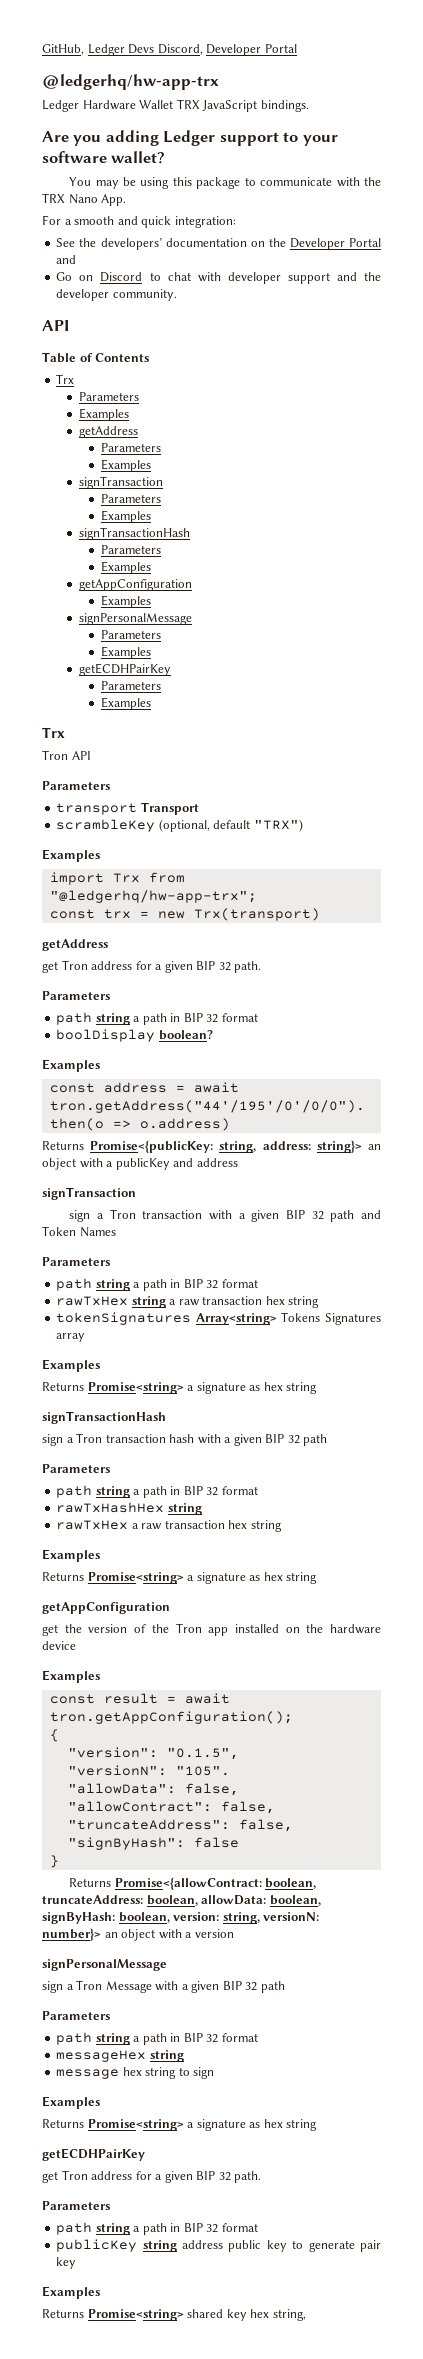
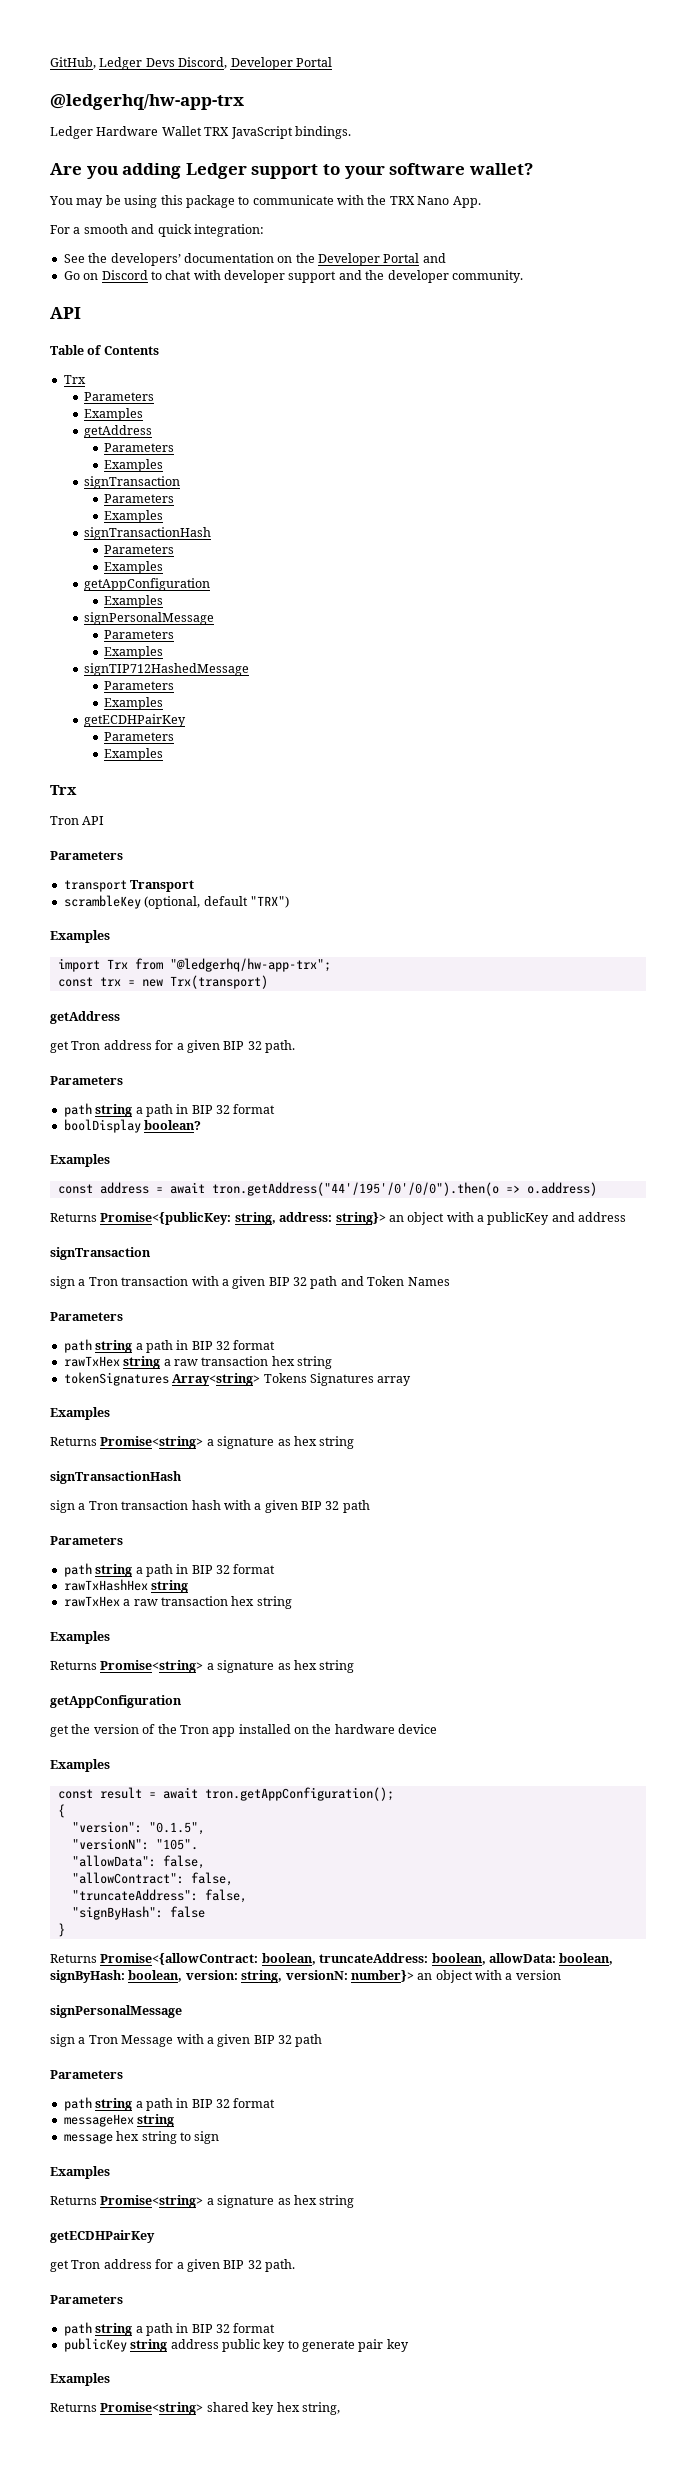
(151, 652) none -> [83,663,249,676] [103,681,174,690] [103,697,163,710] // signTIP712HashedMessage // Parameters // Examples

